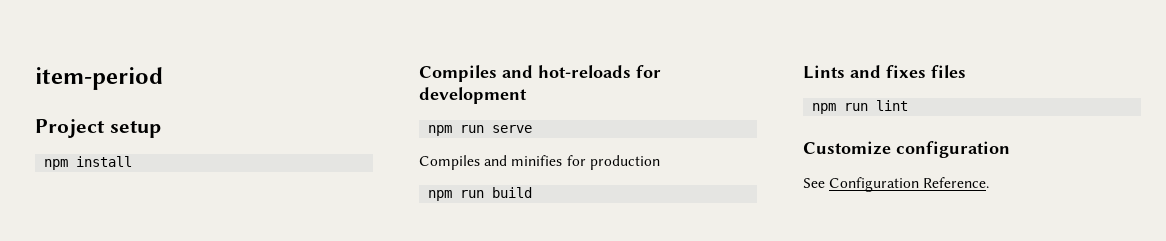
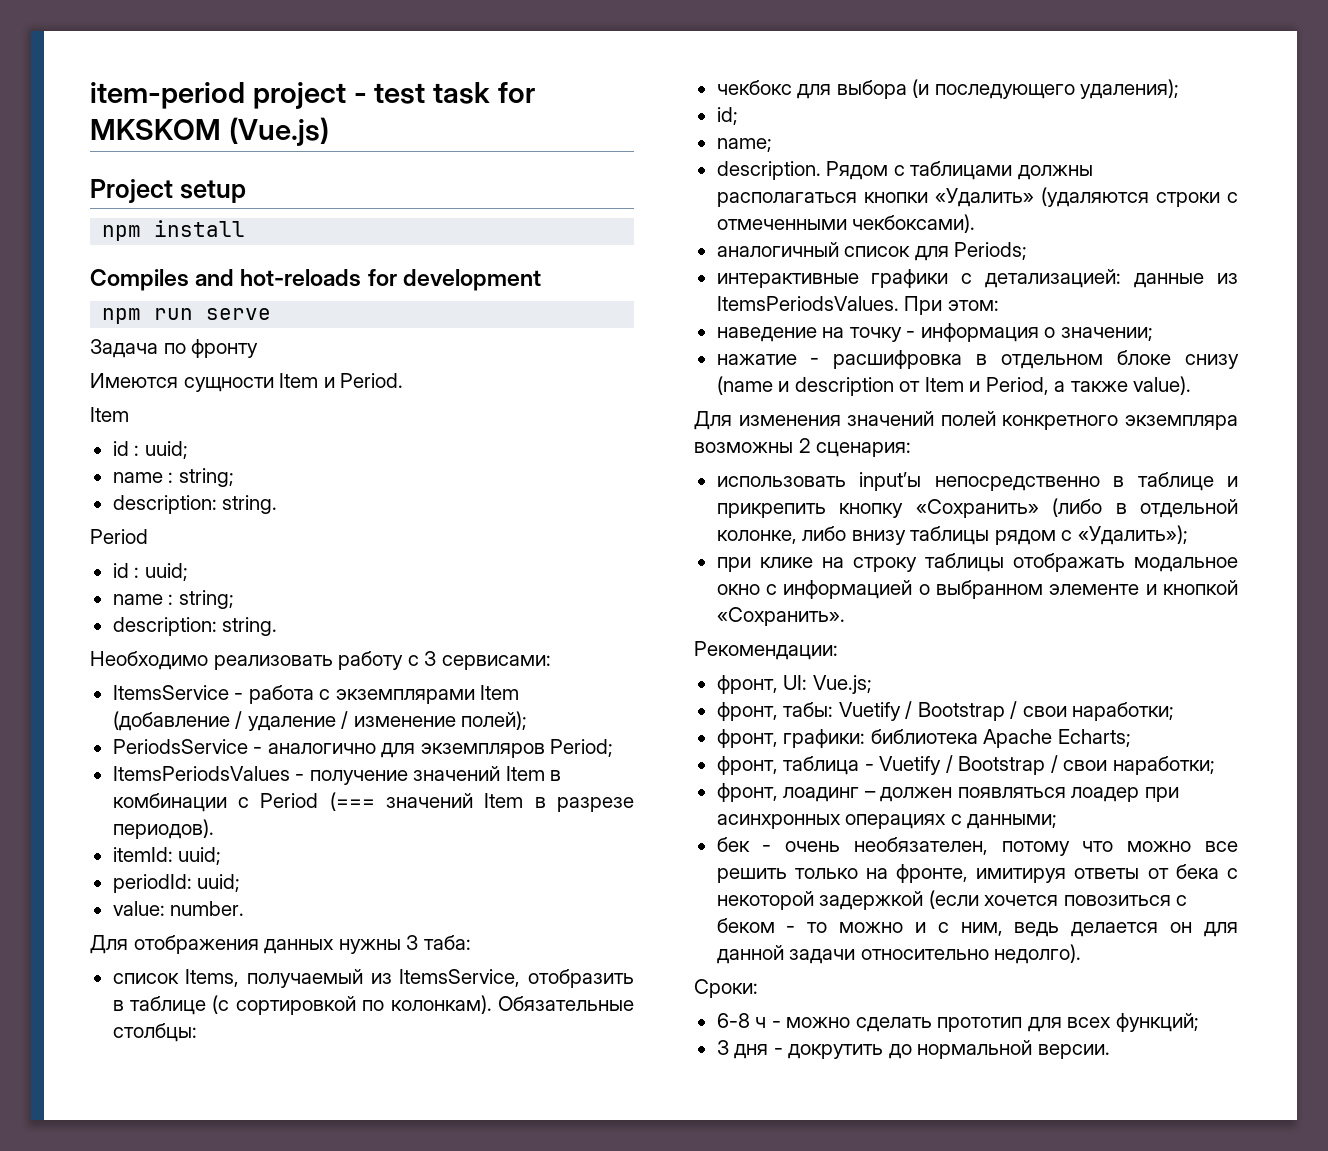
(163, 78) none -> [252,82,536,109] [90,117,329,146] project - test task for MKSKOM (Vue.js)
[419,155,660,170] [428,187,533,201] [803,65,966,79] [812,100,909,114] [803,141,1010,158] [803,177,990,192] Compiles and minifies for production // npm run build // Lints and fixes files // npm run lint // Customize configuration // See Configuration Reference. -> [90,339,259,358] [90,373,404,392] [90,407,129,422] [112,441,188,459] [112,468,234,487] [112,495,278,514] [90,529,148,544] [112,563,188,581] [112,590,234,609] [112,617,278,636] [90,651,551,670] [112,685,520,704] [112,711,528,731] [112,739,614,758] [112,766,562,785] [112,792,635,812] [112,819,214,839] [112,847,222,865] [112,874,241,893] [112,901,245,916] [90,935,471,954] [112,969,634,988] [112,995,634,1015] [112,1023,197,1042] [716,79,1180,99] [716,107,738,125] [716,138,772,152] [716,161,1093,180] [716,187,1238,207] [716,214,976,233] [716,242,1028,261] [716,269,1238,288] [716,296,999,315] [716,323,1153,342] [716,350,1239,369] [716,376,1192,396] [694,411,1238,430] [694,438,912,457] [716,472,1238,491] [716,498,1238,518] [716,525,1188,545] [716,553,1238,572] [716,580,1238,599] [716,607,845,626] [694,641,838,660] [716,675,872,694] [716,701,1175,721] [716,729,1131,748] [716,755,1215,775] [716,783,1179,802] [716,814,1058,829] [716,837,1238,856] [716,864,1238,883] [716,890,1188,910] [716,918,1238,937] [716,944,1082,964] [694,979,758,998] [716,1013,1199,1032] [716,1040,1110,1059] Задача по фронту // Имеются сущности Item и Period. // Item // id : uuid; // name : string; // description: string. // Period // id : uuid; // name : string; // description: string. // Необходимо реализовать работу с 3 сервисами: // ItemsService - работа с экземплярами Item (добавление / удаление / изменение полей); // PeriodsService - аналогично для экземпляров Period; // ItemsPeriodsValues - получение значений Item в комбинации с Period (=== значений Item в разрезе периодов). // itemId: uuid; // periodId: uuid; // value: number. // Для отображения данных нужны 3 таба: // список Items, получаемый из ItemsService, отобразить в таблице (с сортировкой по колонкам). Обязательные столбцы: // чекбокс для выбора (и последующего удаления); // id; // name; // description. Рядом с таблицами должны располагаться кнопки «Удалить» (удаляются строки с отмеченными чекбоксами). // аналогичный список для Periods; // интерактивные графики с детализацией: данные из ItemsPeriodsValues. При этом: // наведение на точку - информация о значении; // нажатие - расшифровка в отдельном блоке снизу (name и description от Item и Period, а также value). // Для изменения значений полей конкретного экземпляра возможны 2 сценария: // использовать input’ы непосредственно в таблице и прикрепить кнопку «Сохранить» (либо в отдельной колонке, либо внизу таблицы рядом с «Удалить»); // при клике на строку таблицы отображать модальное окно с информацией о выбранном элементе и кнопкой «Сохранить». // Рекомендации: // фронт, UI: Vue.js; // фронт, табы: Vuetify / Bootstrap / свои наработки; // фронт, графики: библиотека Apache Echarts; // фронт, таблица - Vuetify / Bootstrap / свои наработки; // фронт, лоадинг – должен появляться лоадер при асинхронных операциях с данными; // бек - очень необязателен, потому что можно все решить только на фронте, имитируя ответы от бека с некоторой задержкой (если хочется повозиться с беком - то можно и с ним, ведь делается он для данной задачи относительно недолго). // Сроки: // 6-8 ч - можно сделать прототип для всех функций; // 3 дня - докрутить до нормальной версии.

